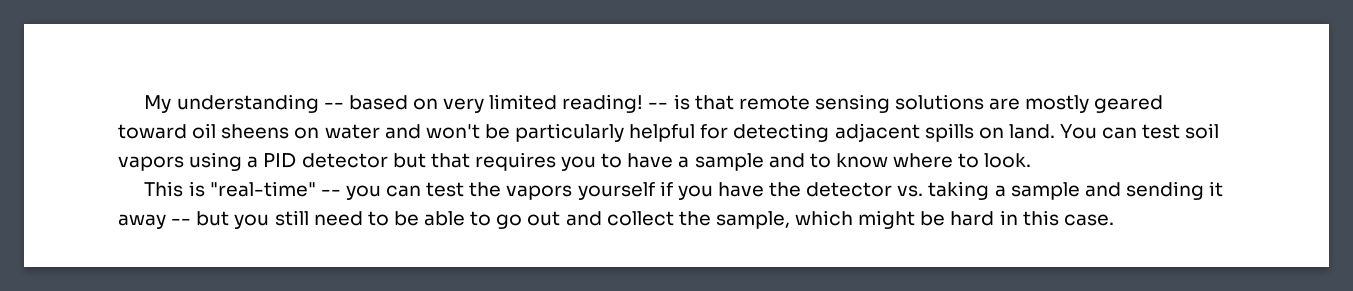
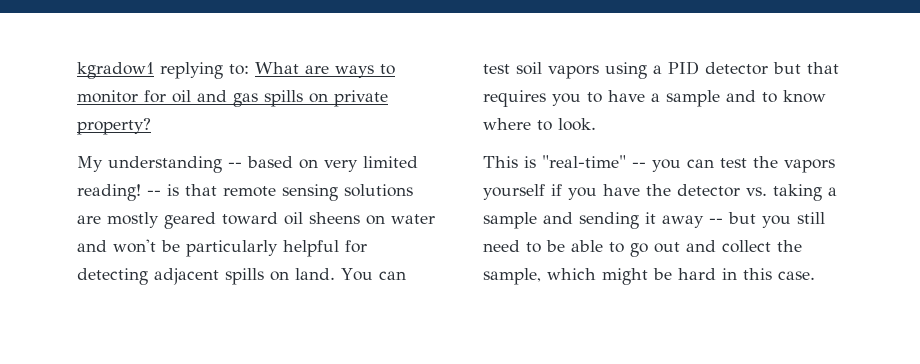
(144, 104) none -> [77,62,395,79] [77,90,388,107] [77,118,151,135] kgradow1 replying to: What are ways to monitor for oil and gas spills on private property? //

